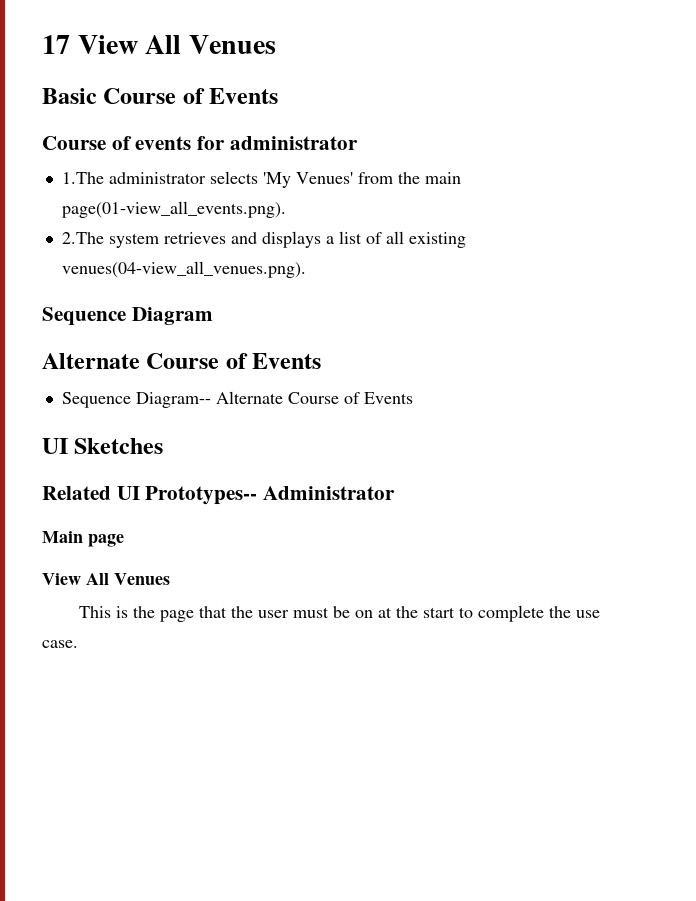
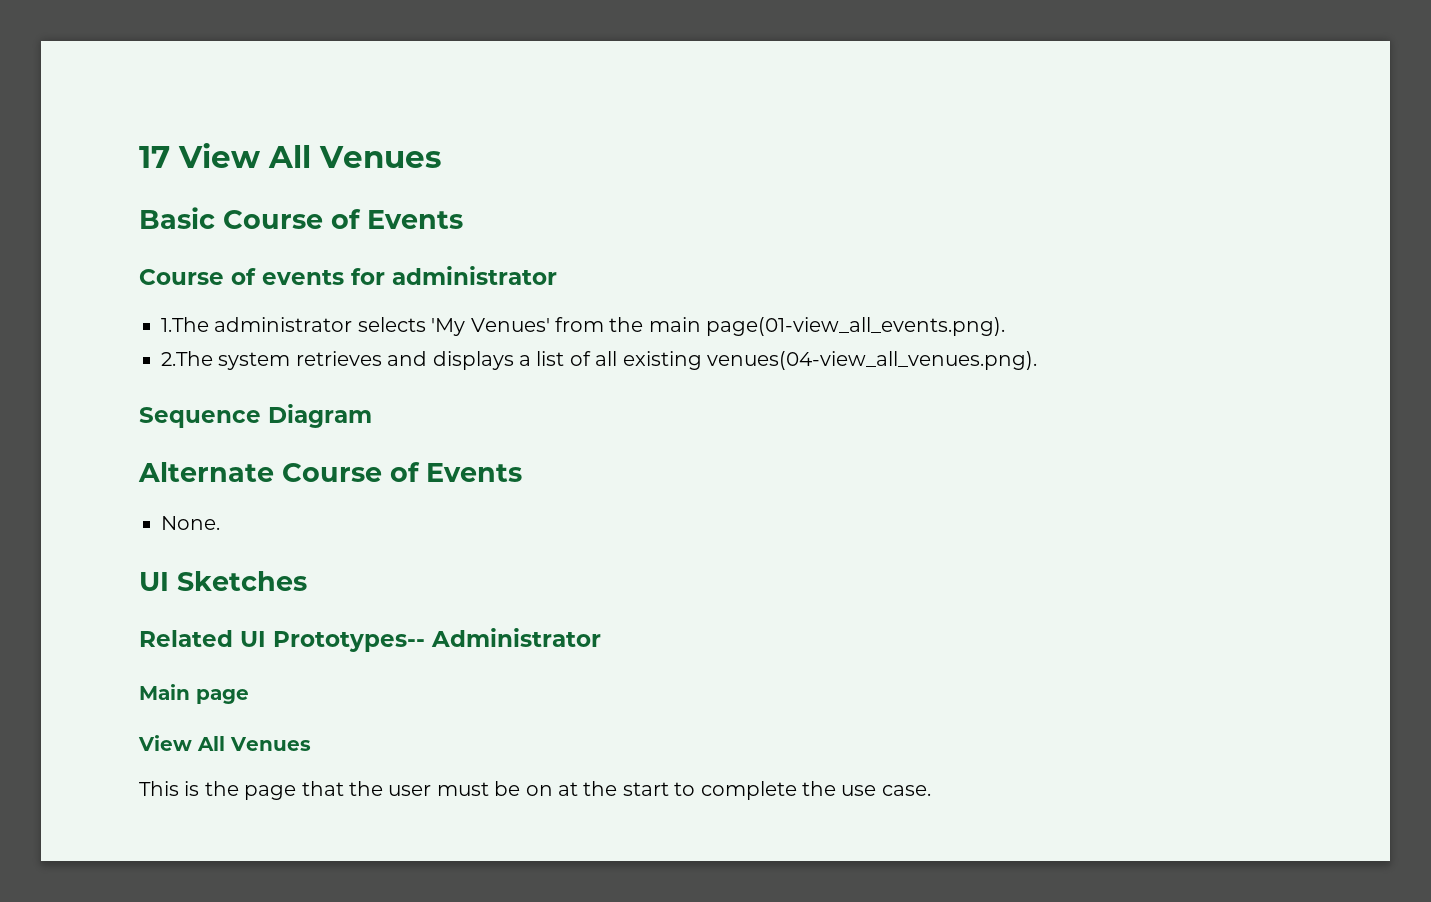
[61,391,413,408] Sequence Diagram-- Alternate Course of Events -> [161,516,220,530] None.

